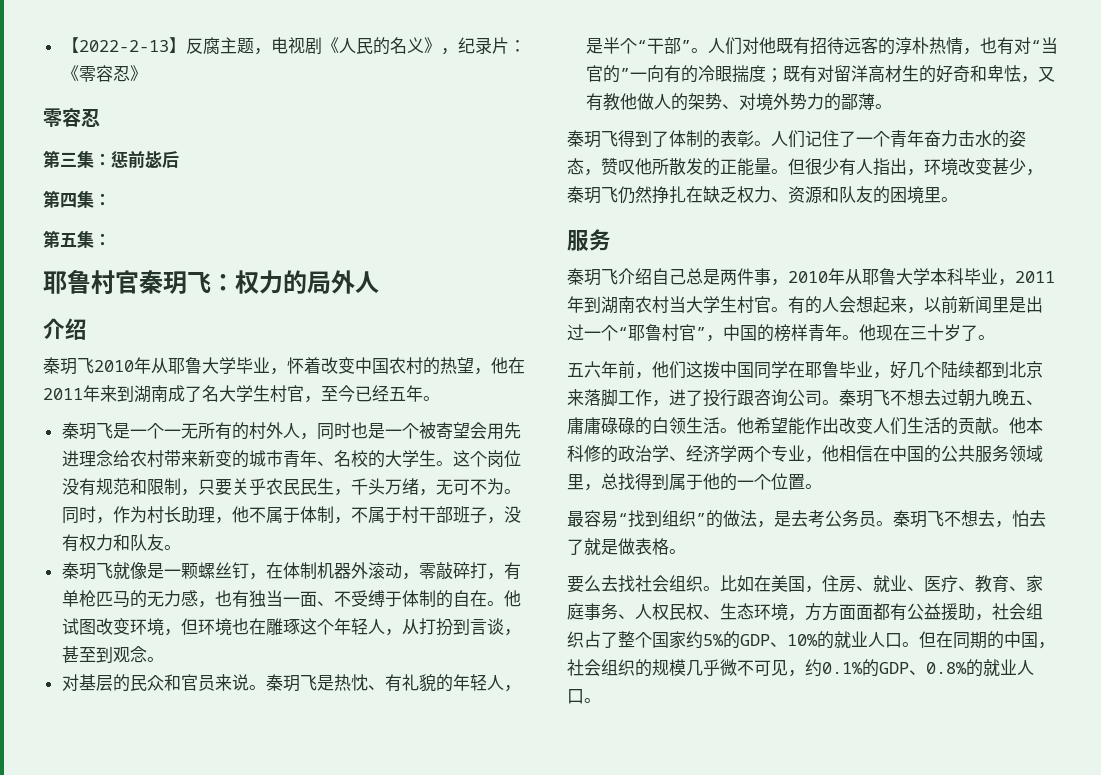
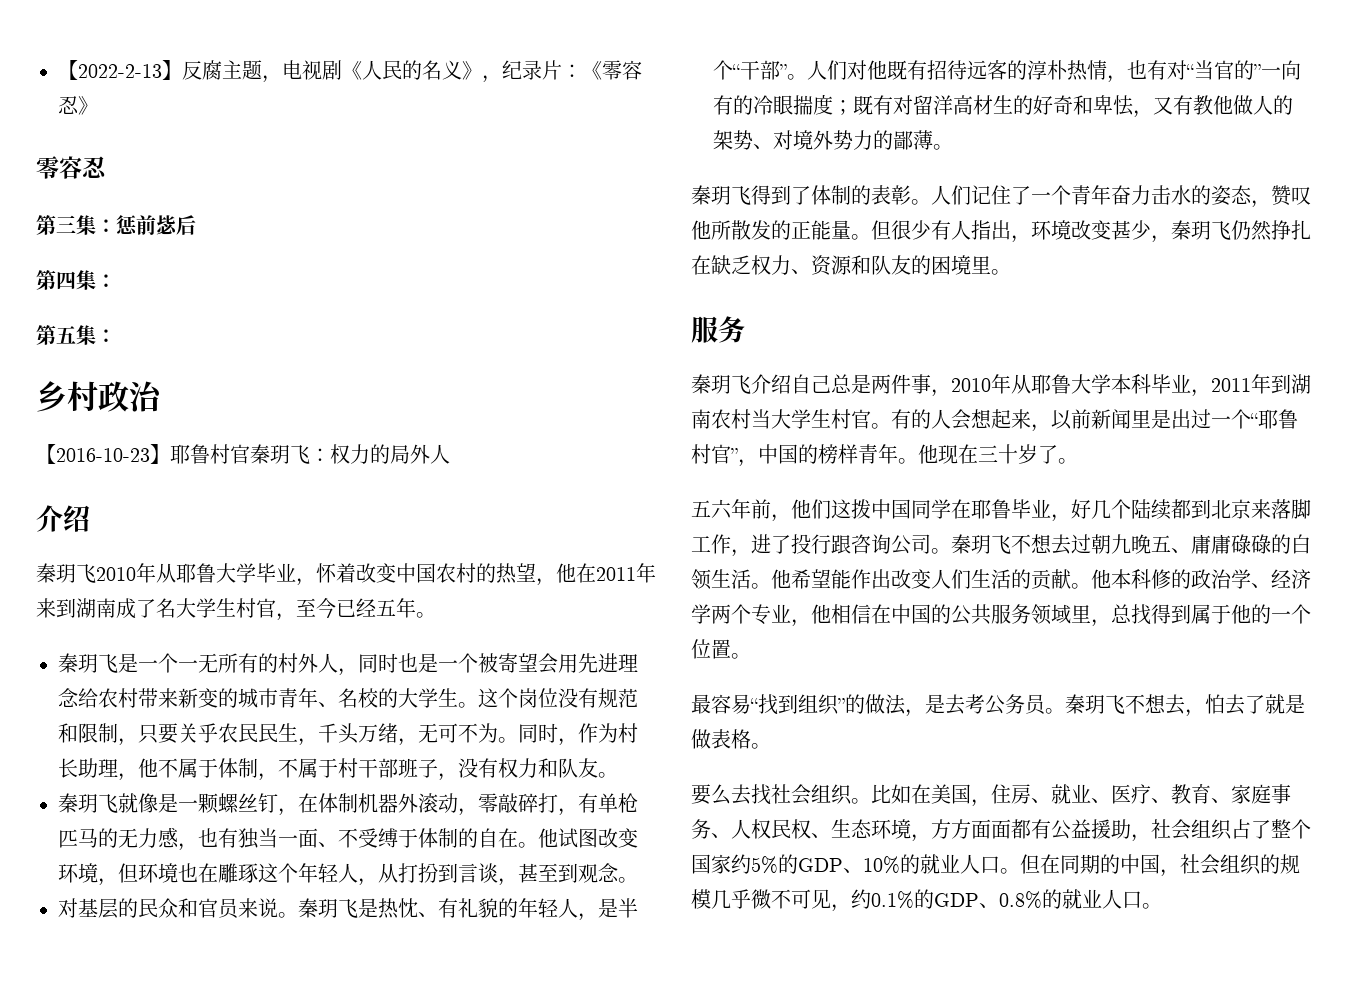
(111, 239) none -> [36,381,163,412] [36,444,170,464] 乡村政治 // 【2016-10-23】

